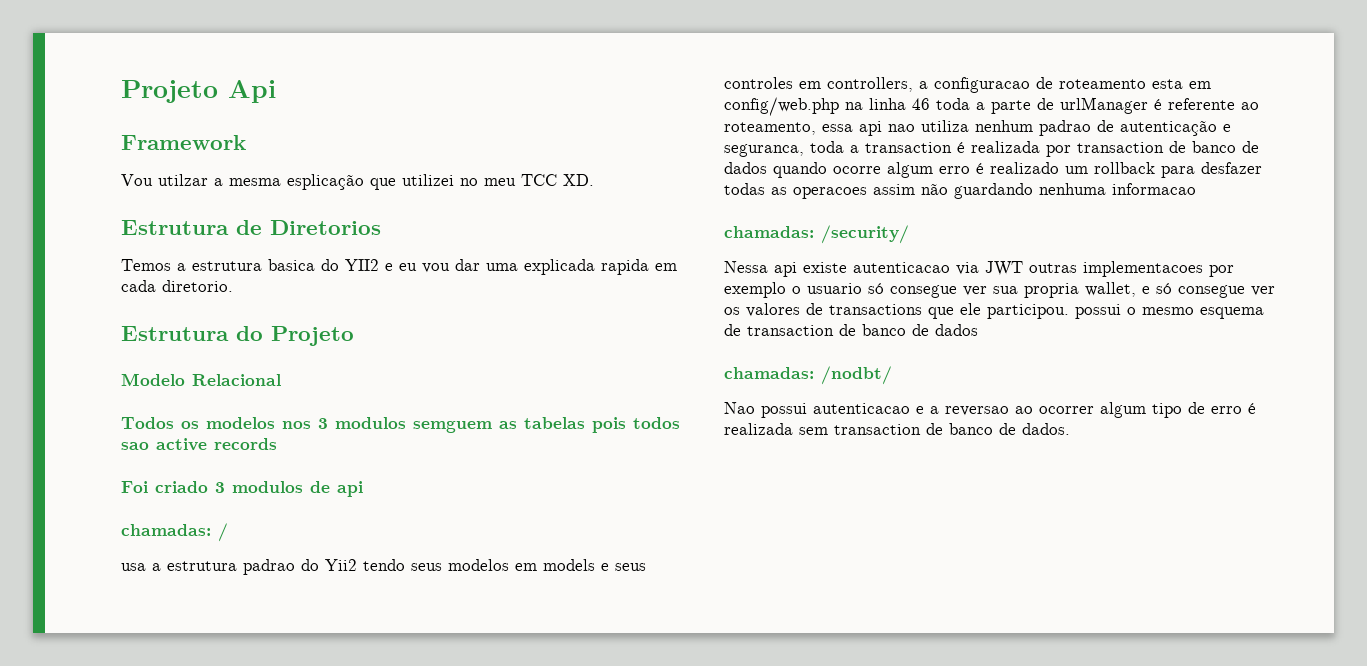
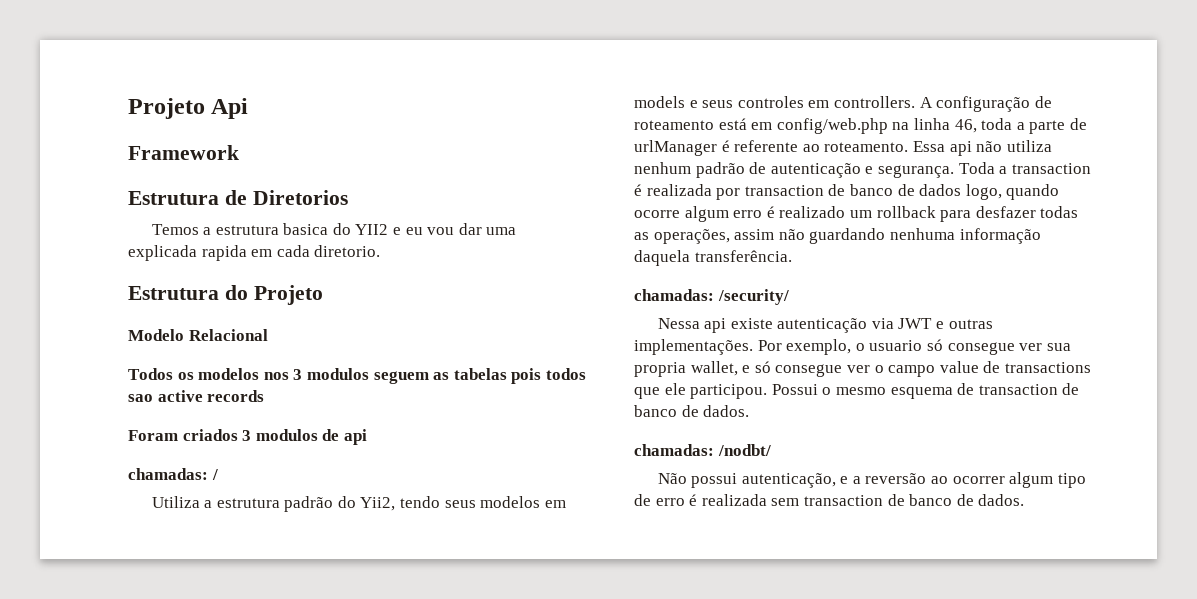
[121,174,594,190] // Vou utilzar a mesma esplicação que utilizei no meu TCC XD. -> (239, 152) none
[413,420,492,433] semguem -> [373,371,429,384] seguem
[121,481,208,493] Foi criado -> [128,429,238,441] Foram criados
[121,559,357,575] usa a estrutura padrao do Yii2 -> [151,496,396,512] Utiliza a estrutura padrão do Yii2,
[827,77,1030,93] controllers, a configuracao -> [833,96,1031,112] controllers. A configuração
[1152,79,1183,89] esta -> [718,118,747,130] está
[912,98,930,110] 46 -> [954,119,977,133] 46,
[724,121,915,136] roteamento, essa api nao -> [824,141,1003,156] roteamento. Essa api não
[1039,120,1091,136] padrao -> [695,162,745,178] padrão
[724,141,844,157] seguranca, toda -> [877,162,995,178] segurança. Toda
(767, 168) none -> [965,184,1002,200] logo,
[793,187,867,199] operacoes -> [653,229,730,244] operações,
[1112,183,1196,195] informacao -> [959,228,1041,244] [634,250,792,266] informação daquela transferência.
[853,262,950,273] autenticacao -> [777,318,868,333] autenticação
[1029,261,1234,277] [724,282,786,298] outras implementacoes por exemplo -> [936,319,993,329] [634,339,852,355] e outras implementações. Por exemplo,
[724,303,800,317] os valores -> [874,361,979,377] o campo value
[1075,304,1121,319] possui -> [771,384,818,395] Possui
[935,324,978,336] dados -> [703,405,750,417] dados.
[724,402,910,418] Nao possui autenticacao -> [657,473,836,488] Não possui autenticação,
[945,406,1009,416] reversao -> [865,473,927,484] reversão

